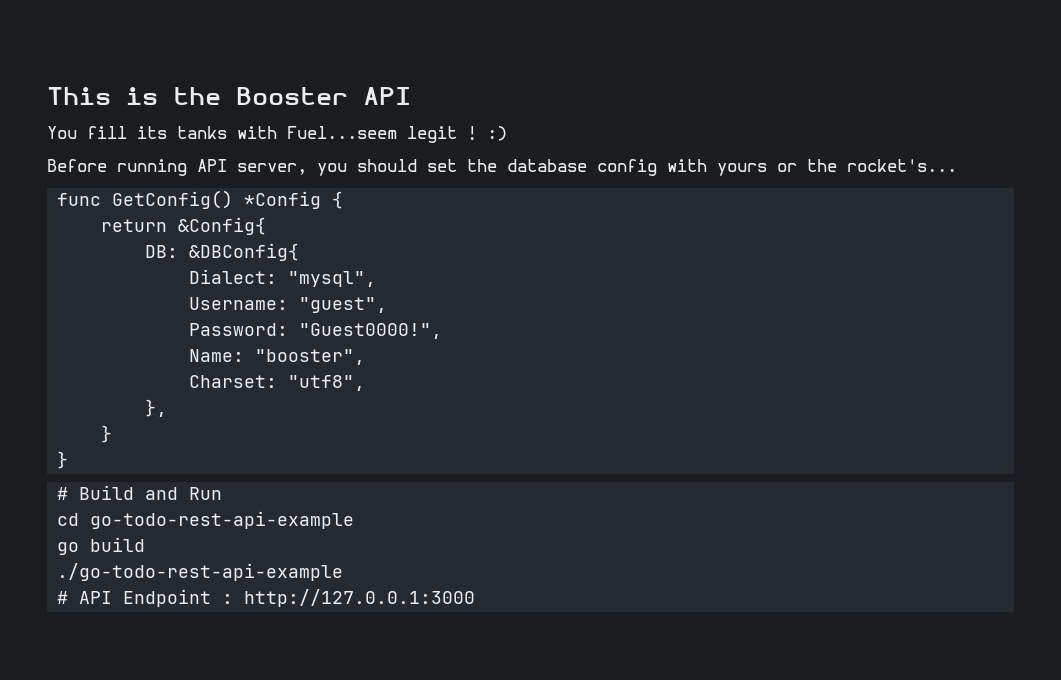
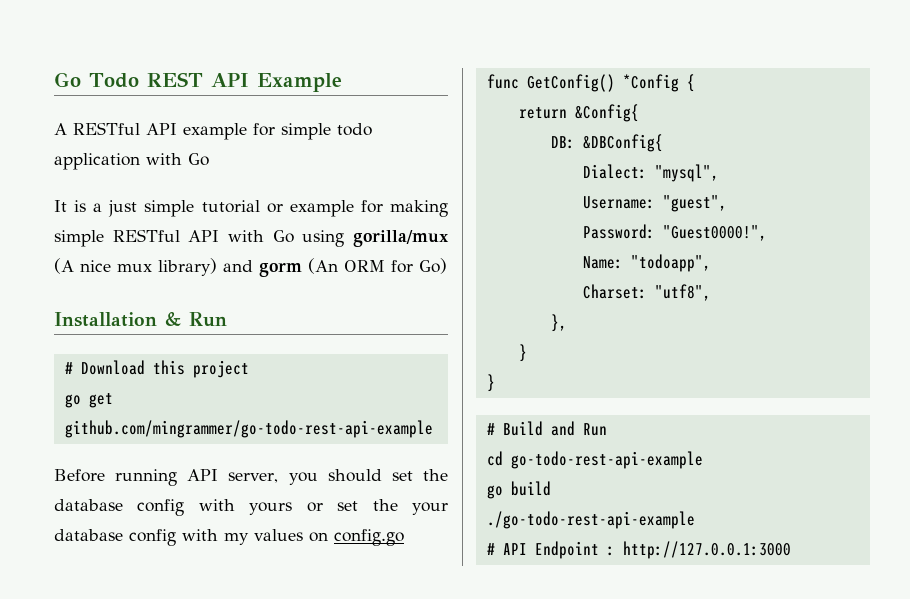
[47,87,411,105] [47,126,507,143] This is the Booster API // You fill its tanks with Fuel...seem legit ! :) -> [54,72,342,92] [54,122,372,140] [54,153,209,170] [54,200,448,217] [54,229,449,247] [54,258,447,277] [54,312,227,327] [64,360,249,378] [64,393,113,408] [64,420,433,438] Go Todo REST API Example // A RESTful API example for simple todo application with Go // It is a just simple tutorial or example for making simple RESTful API with Go using gorilla/mux (A nice mux library) and gorm (An ORM for Go) // Installation & Run // # Download this project // go get github.com/mingrammer/go-todo-rest-api-example
[807,159,957,172] the rocket's... -> [337,499,448,515] [54,529,404,546] set the your database config with my values on config.go
[255,349,366,365] "booster", -> [630,254,711,272] "todoapp",

